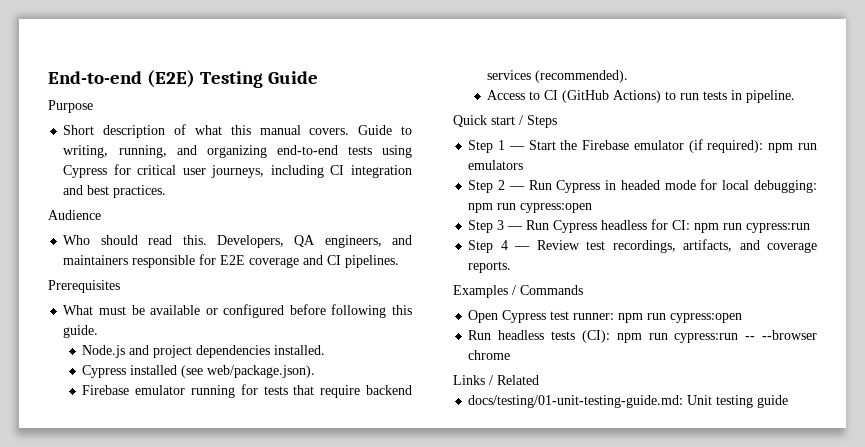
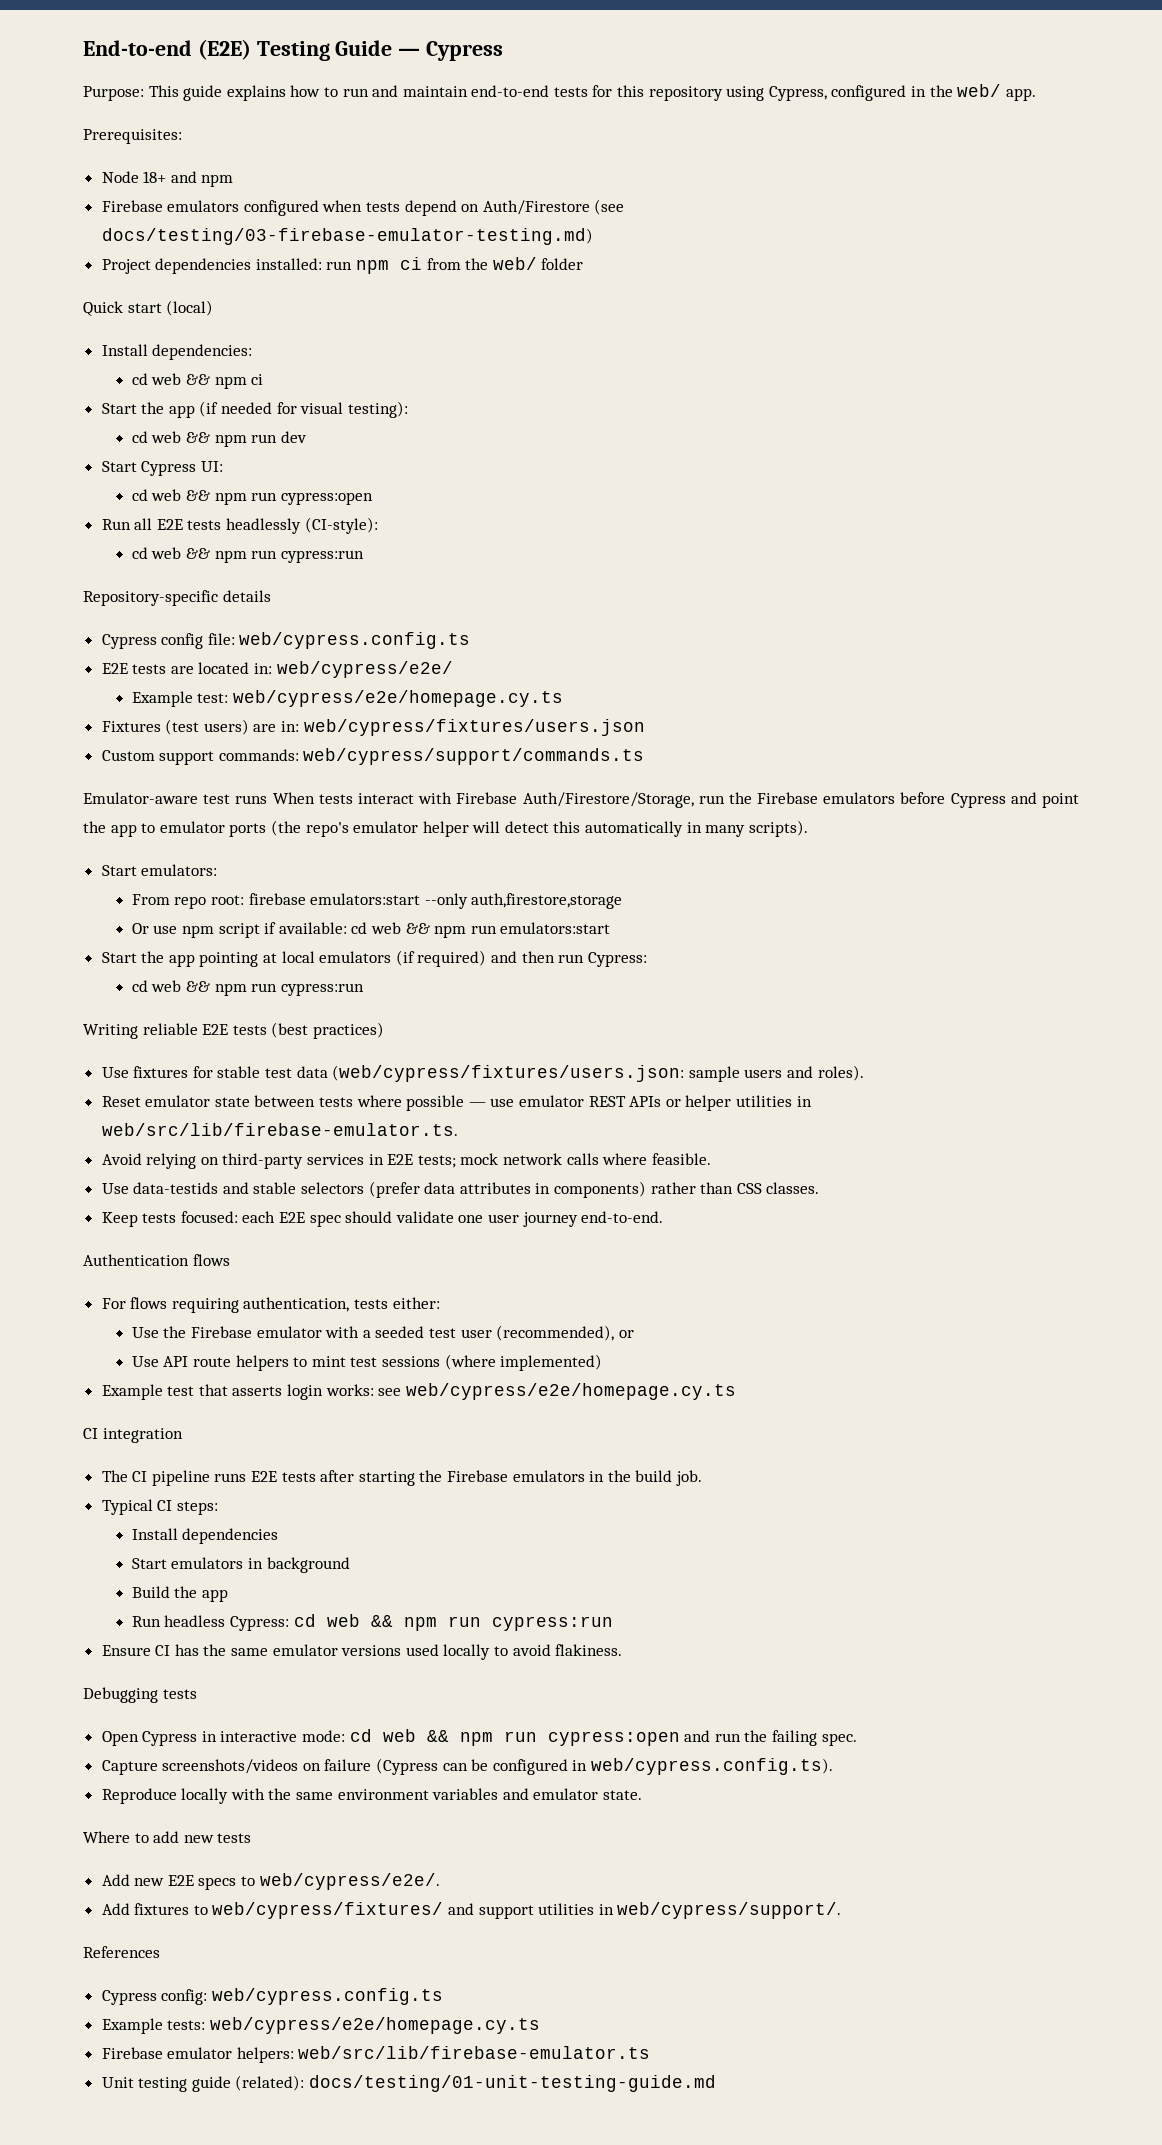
[48,100,93,113] [63,124,412,138] [63,145,413,158] [63,164,412,178] [63,185,167,198] [48,210,101,220] [63,235,412,248] [63,254,400,268] [48,280,120,293] [63,304,412,318] [63,325,99,338] [82,345,326,358] [82,365,316,378] [82,384,412,398] [487,70,629,83] [487,90,796,103] [453,115,557,128] [468,139,817,153] [468,160,524,170] [468,179,817,193] [468,203,593,213] [468,219,811,233] [468,239,817,253] [468,261,512,273] [453,285,583,298] [468,310,743,323] [468,330,817,343] [468,350,511,360] [453,375,539,385] [468,395,684,408] // Purpose // Short description of what this manual covers. Guide to writing, running, and organizing end-to-end tests using Cypress for critical user journeys, including CI integration and best practices. // Audience // Who should read this. Developers, QA engineers, and maintainers responsible for E2E coverage and CI pipelines. // Prerequisites // What must be available or configured before following this guide. // Node.js and project dependencies installed. // Cypress installed (see web/package.json). // Firebase emulator running for tests that require backend services (recommended). // Access to CI (GitHub Actions) to run tests in pipeline. // Quick start / Steps // Step 1 — Start the Firebase emulator (if required): npm run emulators // Step 2 — Run Cypress in headed mode for local debugging: npm run cypress:open // Step 3 — Run Cypress headless for CI: npm run cypress:run // Step 4 — Review test recordings, artifacts, and coverage reports. // Examples / Commands // Open Cypress test runner: npm run cypress:open // Run headless tests (CI): npm run cypress:run -- --browser chrome // Links / Related // docs/testing/01-unit-testing-guide.md: -> [398,41,504,61] [83,84,1036,101] [83,129,182,144] [101,171,234,187] [101,199,625,216] [101,228,593,245] [101,257,584,274] [83,300,214,316] [101,344,253,360] [131,373,264,389] [101,401,408,418] [131,431,307,447] [101,461,223,476] [131,489,373,505] [101,517,378,534] [131,547,364,563] [83,590,271,606] [101,632,471,649] [101,661,453,678] [131,690,564,707] [101,719,645,736] [101,748,645,765] [83,792,1079,808] [83,820,808,837] [101,864,218,876] [131,893,623,909] [131,922,611,938] [101,950,647,967] [131,980,364,996] [83,1022,384,1039] [101,1065,864,1082] [101,1095,812,1111] [101,1123,458,1136] [101,1153,711,1169] [101,1181,820,1198] [101,1211,664,1227] [83,1254,230,1266] [101,1297,440,1313] [131,1325,634,1341] [131,1354,603,1371] [101,1383,736,1400] [83,1428,183,1443] [101,1470,702,1486] [101,1499,218,1515] [131,1528,279,1544] [131,1557,350,1573] [131,1586,229,1602] [131,1614,613,1631] [101,1644,623,1660] [83,1687,197,1703] [101,1729,857,1746] [101,1758,834,1775] [101,1788,643,1804] [83,1831,252,1843] [101,1873,440,1890] [101,1902,842,1919] [83,1946,160,1958] [101,1988,443,2005] [101,2017,540,2034] [101,2046,651,2063] — Cypress // Purpose: This guide explains how to run and maintain end-to-end tests for this repository using Cypress, configured in the web/ app. // Prerequisites: // Node 18+ and npm // Firebase emulators configured when tests depend on Auth/Firestore (see docs/testing/03-firebase-emulator-testing.md) // Project dependencies installed: run npm ci from the web/ folder // Quick start (local) // Install dependencies: // cd web && npm ci // Start the app (if needed for visual testing): // cd web && npm run dev // Start Cypress UI: // cd web && npm run cypress:open // Run all E2E tests headlessly (CI-style): // cd web && npm run cypress:run // Repository-specific details // Cypress config file: web/cypress.config.ts // E2E tests are located in: web/cypress/e2e/ // Example test: web/cypress/e2e/homepage.cy.ts // Fixtures (test users) are in: web/cypress/fixtures/users.json // Custom support commands: web/cypress/support/commands.ts // Emulator-aware test runs When tests interact with Firebase Auth/Firestore/Storage, run the Firebase emulators before Cypress and point the app to emulator ports (the repo's emulator helper will detect this automatically in many scripts). // Start emulators: // From repo root: firebase emulators:start --only auth,firestore,storage // Or use npm script if available: cd web && npm run emulators:start // Start the app pointing at local emulators (if required) and then run Cypress: // cd web && npm run cypress:run // Writing reliable E2E tests (best practices) // Use fixtures for stable test data (web/cypress/fixtures/users.json: sample users and roles). // Reset emulator state between tests where possible — use emulator REST APIs or helper utilities in web/src/lib/firebase-emulator.ts. // Avoid relying on third-party services in E2E tests; mock network calls where feasible. // Use data-testids and stable selectors (prefer data attributes in components) rather than CSS classes. // Keep tests focused: each E2E spec should validate one user journey end-to-end. // Authentication flows // For flows requiring authentication, tests either: // Use the Firebase emulator with a seeded test user (recommended), or // Use API route helpers to mint test sessions (where implemented) // Example test that asserts login works: see web/cypress/e2e/homepage.cy.ts // CI integration // The CI pipeline runs E2E tests after starting the Firebase emulators in the build job. // Typical CI steps: // Install dependencies // Start emulators in background // Build the app // Run headless Cypress: cd web && npm run cypress:run // Ensure CI has the same emulator versions used locally to avoid flakiness. // Debugging tests // Open Cypress in interactive mode: cd web && npm run cypress:open and run the failing spec. // Capture screenshots/videos on failure (Cypress can be configured in web/cypress.config.ts). // Reproduce locally with the same environment variables and emulator state. // Where to add new tests // Add new E2E specs to web/cypress/e2e/. // Add fixtures to web/cypress/fixtures/ and support utilities in web/cypress/support/. // References // Cypress config: web/cypress.config.ts // Example tests: web/cypress/e2e/homepage.cy.ts // Firebase emulator helpers: web/src/lib/firebase-emulator.ts //
(789, 401) none -> [235,2075,717,2092] (related): docs/testing/01-unit-testing-guide.md

